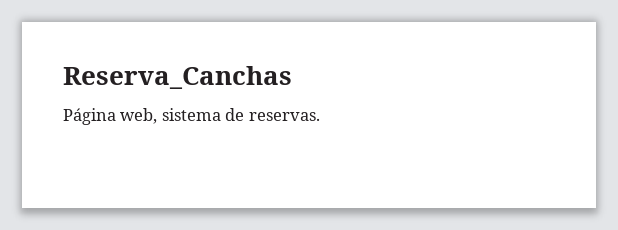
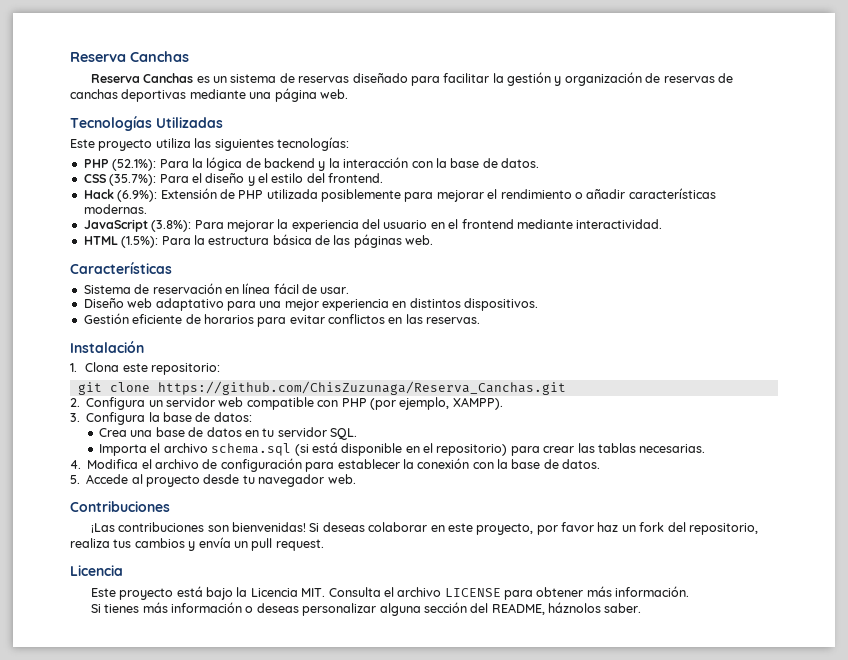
[63,66,292,89] [63,108,320,125] Reserva_Canchas // Página web, sistema de reservas. -> [70,51,189,62] [90,72,733,86] [70,88,348,102] [70,116,223,131] [70,137,349,151] [83,157,539,171] [83,173,384,186] [83,188,716,202] [83,204,147,214] [83,219,663,232] [83,234,434,248] [70,262,172,274] [83,283,350,294] [83,298,539,311] [83,313,481,327] [70,341,144,353] [70,362,221,375] [77,381,566,395] [70,397,503,410] [70,412,252,425] [99,427,358,440] [99,442,706,456] [70,458,601,472] [70,474,356,487] [70,501,170,512] [90,522,758,535] [70,537,324,551] [70,565,123,576] [90,586,690,600] [90,602,642,616] Reserva Canchas // Reserva Canchas es un sistema de reservas diseñado para facilitar la gestión y organización de reservas de canchas deportivas mediante una página web. // Tecnologías Utilizadas // Este proyecto utiliza las siguientes tecnologías: // PHP (52.1%): Para la lógica de backend y la interacción con la base de datos. // CSS (35.7%): Para el diseño y el estilo del frontend. // Hack (6.9%): Extensión de PHP utilizada posiblemente para mejorar el rendimiento o añadir características modernas. // JavaScript (3.8%): Para mejorar la experiencia del usuario en el frontend mediante interactividad. // HTML (1.5%): Para la estructura básica de las páginas web. // Características // Sistema de reservación en línea fácil de usar. // Diseño web adaptativo para una mejor experiencia en distintos dispositivos. // Gestión eficiente de horarios para evitar conflictos en las reservas. // Instalación // 1. Clona este repositorio: // git clone https://github.com/ChisZuzunaga/Reserva_Canchas.git // 2. Configura un servidor web compatible con PHP (por ejemplo, XAMPP). // 3. Configura la base de datos: // Crea una base de datos en tu servidor SQL. // Importa el archivo schema.sql (si está disponible en el repositorio) para crear las tablas necesarias. // 4. Modifica el archivo de configuración para establecer la conexión con la base de datos. // 5. Accede al proyecto desde tu navegador web. // Contribuciones // ¡Las contribuciones son bienvenidas! Si deseas colaborar en este proyecto, por favor haz un fork del repositorio, realiza tus cambios y envía un pull request. // Licencia // Este proyecto está bajo la Licencia MIT. Consulta el archivo LICENSE para obtener más información. // Si tienes más información o deseas personalizar alguna sección del README, háznolos saber.

